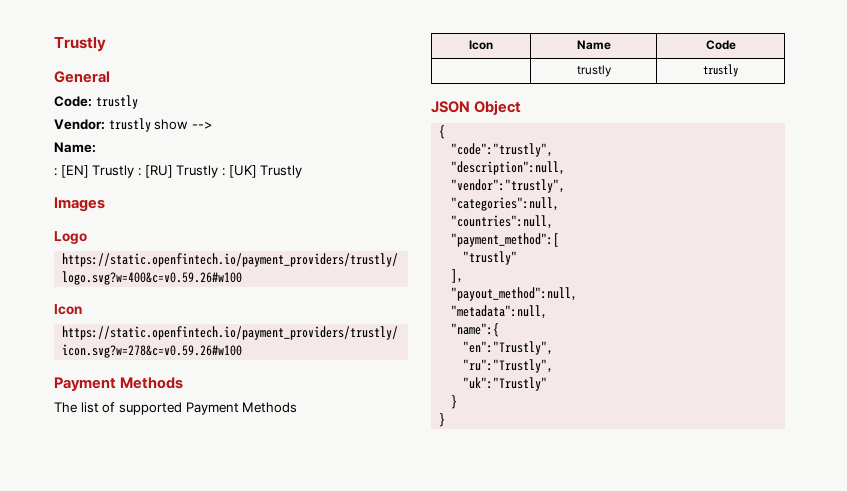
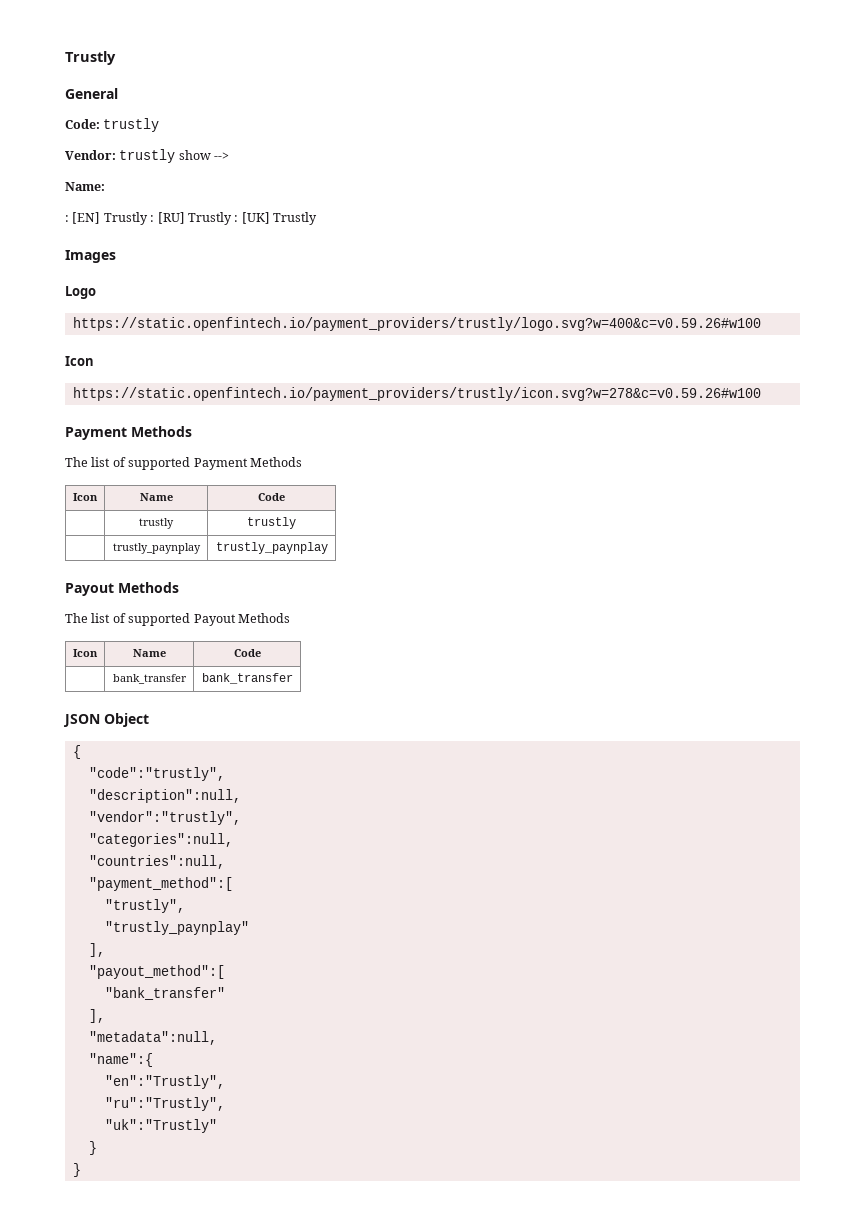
(738, 70) none -> [112,543,201,554] [215,542,328,554] [65,582,179,596] [65,613,290,626] [73,649,98,657] [132,649,166,657] [233,649,261,657] [112,674,187,684] [201,673,293,684] // | trustly_paynplay | trustly_paynplay // Payout Methods // The list of supported Payout Methods // Icon | Name | Code // | bank_transfer | bank_transfer
[463,251,518,265] [451,269,464,283] [451,287,578,301] "trustly" // ], // "payout_method":null, -> [104,899,185,913] [104,921,249,935] [88,943,105,957] [88,965,225,979] [104,987,225,1000] [88,1009,105,1023] "trustly", // "trustly_paynplay" // ], // "payout_method":[ // "bank_transfer" // ],

